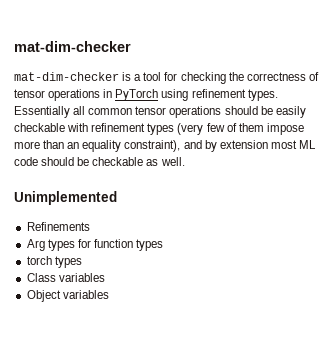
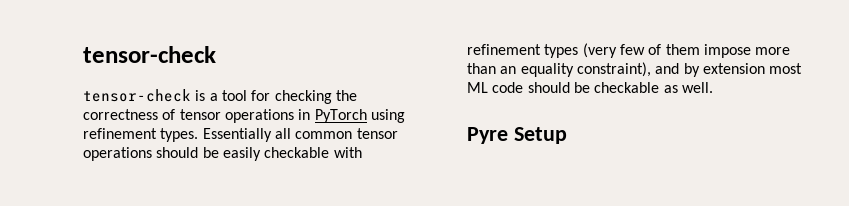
[14,41,131,52] [14,72,119,81] mat-dim-checker // mat-dim-checker -> [83,46,216,63] [83,89,191,102] tensor-check // tensor-check
[14,191,117,205] [26,222,90,231] [26,239,164,251] [26,256,82,268] [26,273,105,282] [26,290,109,302] Unimplemented // Refinements // Arg types for function types // torch types // Class variables // Object variables -> [467,127,567,144] Pyre Setup

